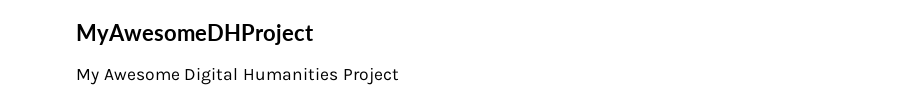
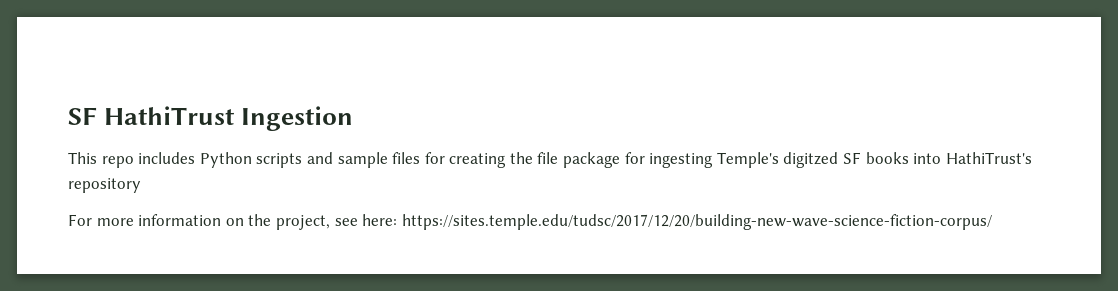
[76,24,314,45] [76,67,399,85] MyAwesomeDHProject // My Awesome Digital Humanities Project -> [68,106,354,131] [68,152,1032,168] [68,178,141,193] [68,214,992,230] SF HathiTrust Ingestion // This repo includes Python scripts and sample files for creating the file package for ingesting Temple's digitzed SF books into HathiTrust's repository // For more information on the project, see here: https://sites.temple.edu/tudsc/2017/12/20/building-new-wave-science-fiction-corpus/

